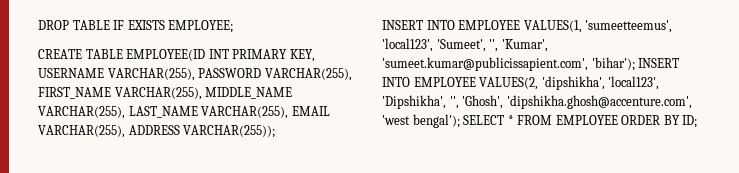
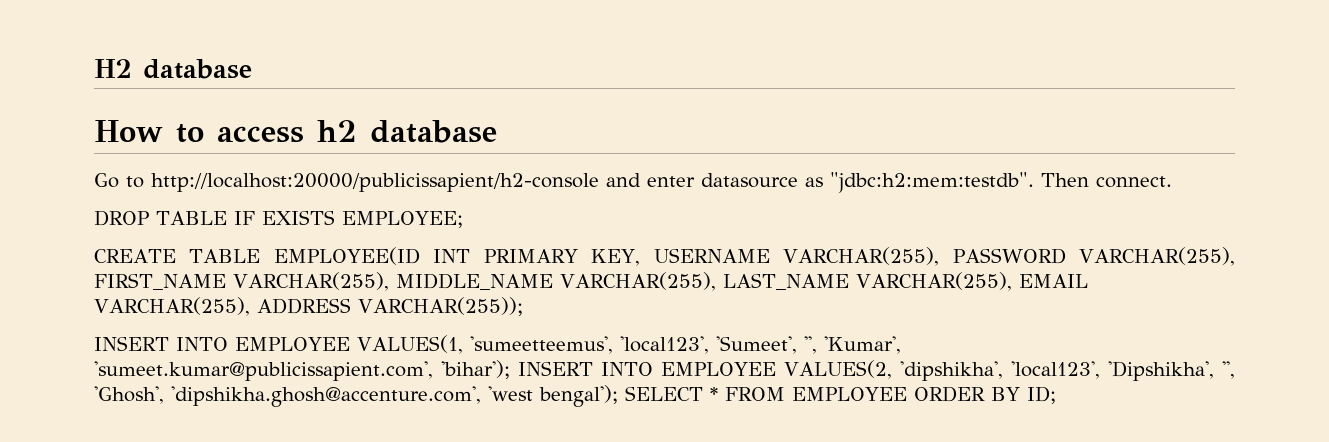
(38, 25) none -> [94,59,252,79] [94,120,497,143] [94,172,1172,193] H2 database // How to access h2 database // Go to http://localhost:20000/publicissapient/h2-console and enter datasource as "jdbc:h2:mem:testdb". Then connect. //

